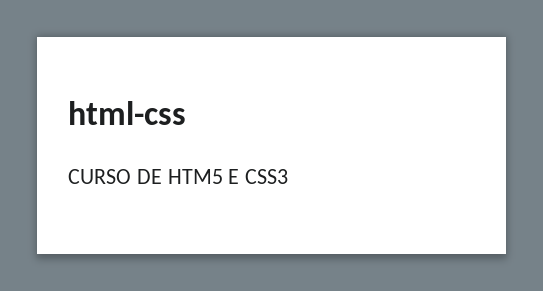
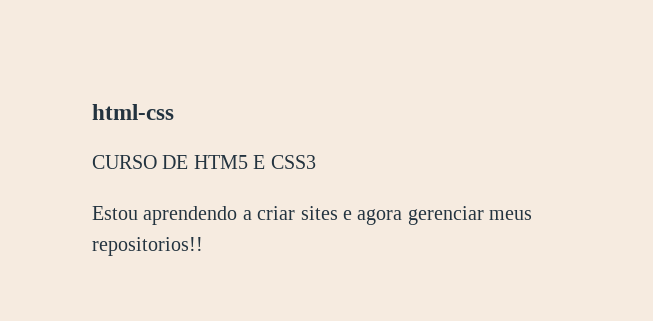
(289, 176) none -> [92,206,533,225] [92,237,203,256] // Estou aprendendo a criar sites e agora gerenciar meus repositorios!!

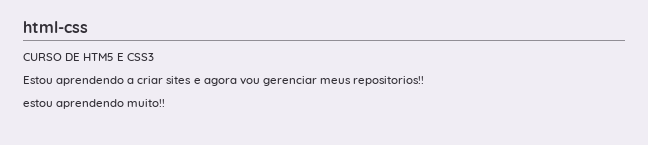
(403, 217) none -> [239,78,260,85] vou
(203, 246) none -> [23,99,166,109] // estou aprendendo muito!!

